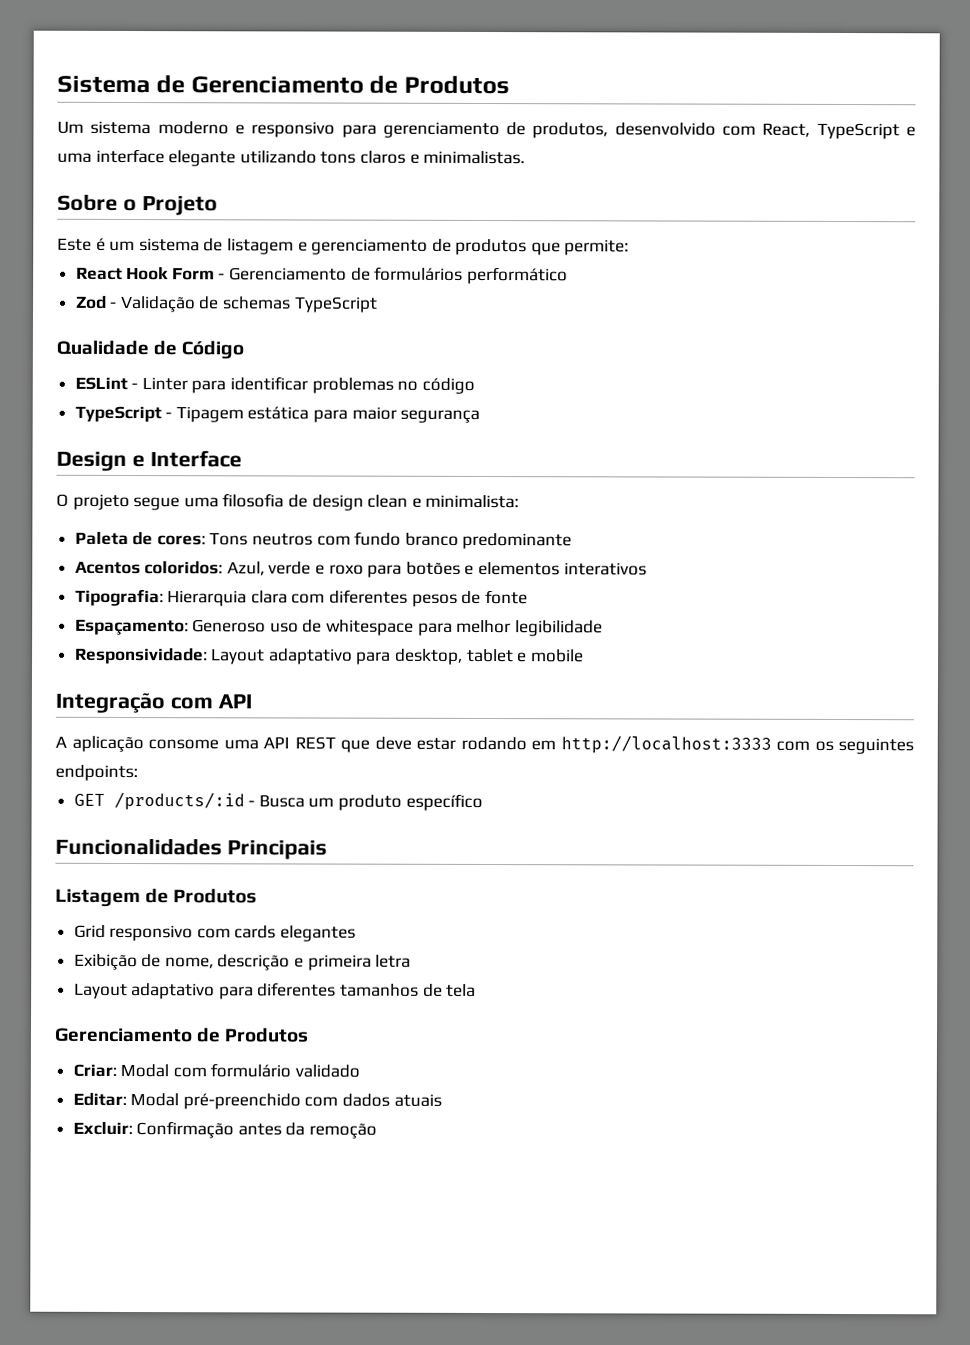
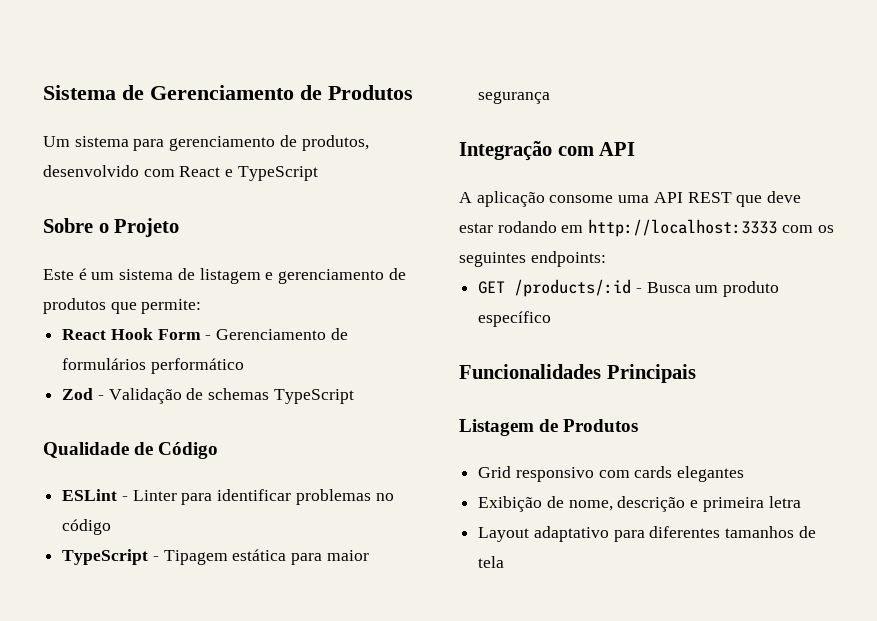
[157,121,336,138] moderno e responsivo -> (129, 141) none
[762,122,916,140] [57,148,526,167] React, TypeScript e uma interface elegante utilizando tons claros e minimalistas. -> [179,166,318,181] React e TypeScript
[56,450,242,471] [56,493,520,511] [74,531,573,550] [74,560,647,578] [74,588,528,607] [74,618,603,637] [74,647,584,665] // Design e Interface // O projeto segue uma filosofia de design clean e minimalista: // Paleta de cores: Tons neutros com fundo branco predominante // Acentos coloridos: Azul, verde e roxo para botões e elementos interativos // Tipografia: Hierarquia clara com diferentes pesos de fonte // Espaçamento: Generoso uso de whitespace para melhor legibilidade // Responsividade: Layout adaptativo para desktop, tablet e mobile -> (551, 97) none
[54,1027,310,1043] [72,1063,361,1078] [72,1092,442,1110] [72,1121,378,1139] // Gerenciamento de Produtos // Criar: Modal com formulário validado // Editar: Modal pré-preenchido com dados atuais // Excluir: Confirmação antes da remoção -> (505, 562) none

